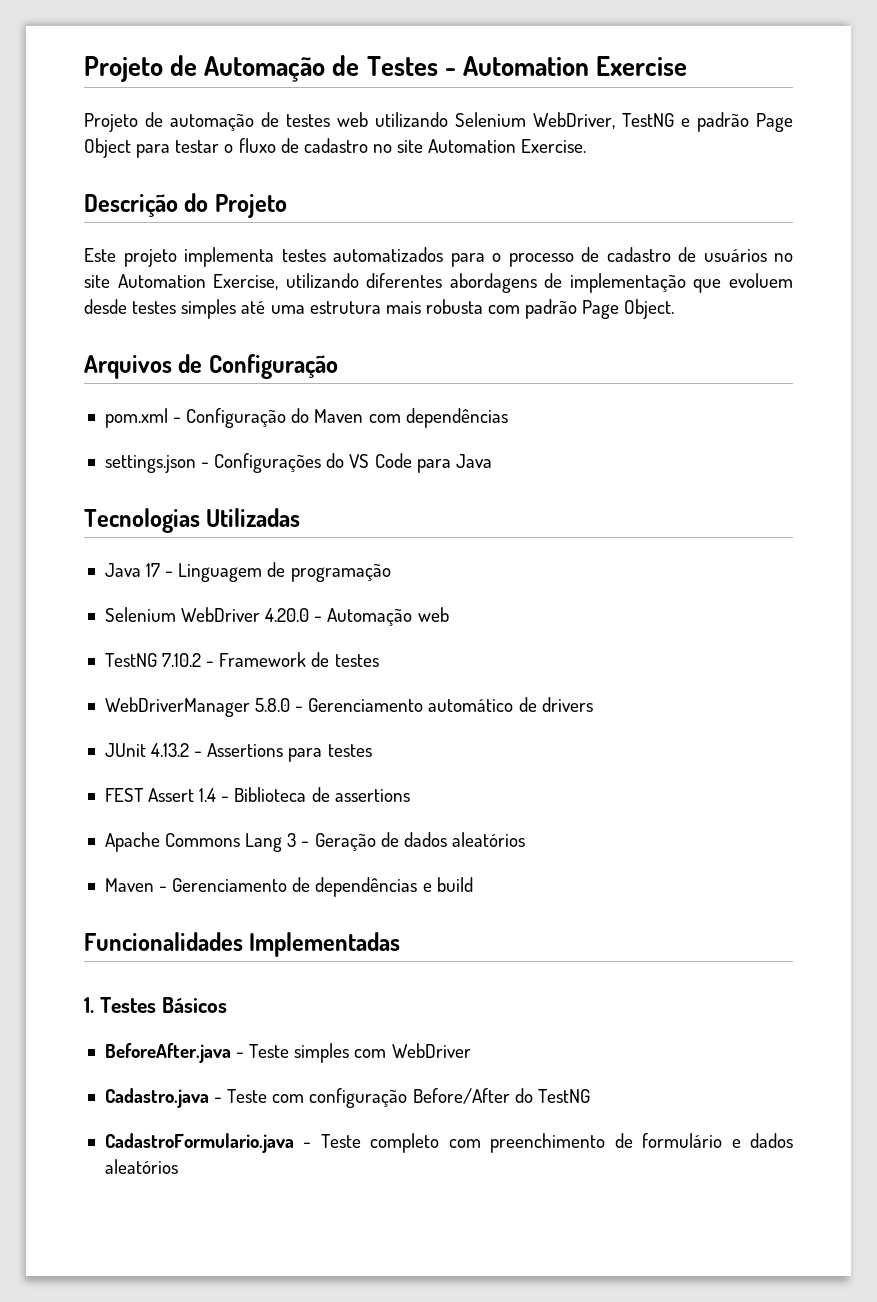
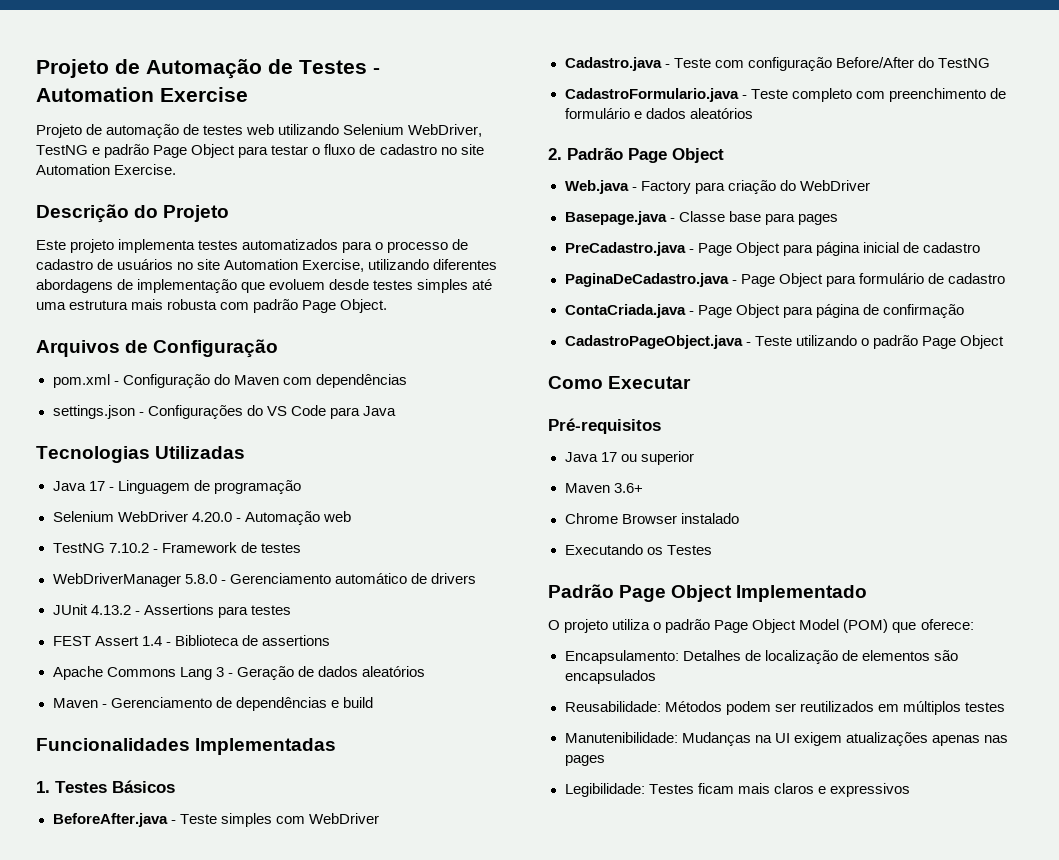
(178, 1166) none -> [548,147,724,163] [564,180,870,194] [564,211,838,225] [564,242,980,256] [564,273,1005,287] [564,304,964,318] [564,335,1004,349] [548,376,692,389] [548,418,661,434] [564,451,694,465] [564,483,643,493] [564,513,739,524] [564,544,712,555] [548,584,868,602] [548,619,974,633] [564,650,958,664] [564,670,656,684] [564,701,1005,715] [564,732,1008,746] [564,755,605,766] [564,783,910,797] // 2. Padrão Page Object // Web.java - Factory para criação do WebDriver // Basepage.java - Classe base para pages // PreCadastro.java - Page Object para página inicial de cadastro // PaginaDeCadastro.java - Page Object para formulário de cadastro // ContaCriada.java - Page Object para página de confirmação // CadastroPageObject.java - Teste utilizando o padrão Page Object // Como Executar // Pré-requisitos // Java 17 ou superior // Maven 3.6+ // Chrome Browser instalado // Executando os Testes // Padrão Page Object Implementado // O projeto utiliza o padrão Page Object Model (POM) que oferece: // Encapsulamento: Detalhes de localização de elementos são encapsulados // Reusabilidade: Métodos podem ser reutilizados em múltiplos testes // Manutenibilidade: Mudanças na UI exigem atualizações apenas nas pages // Legibilidade: Testes ficam mais claros e expressivos

